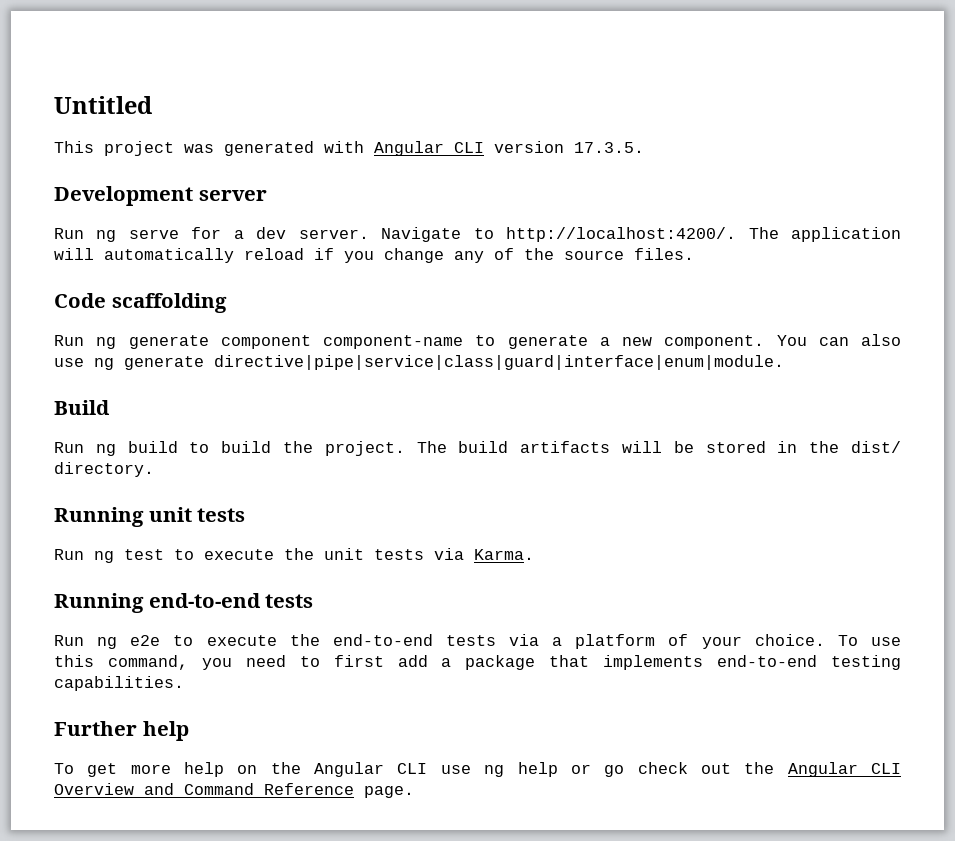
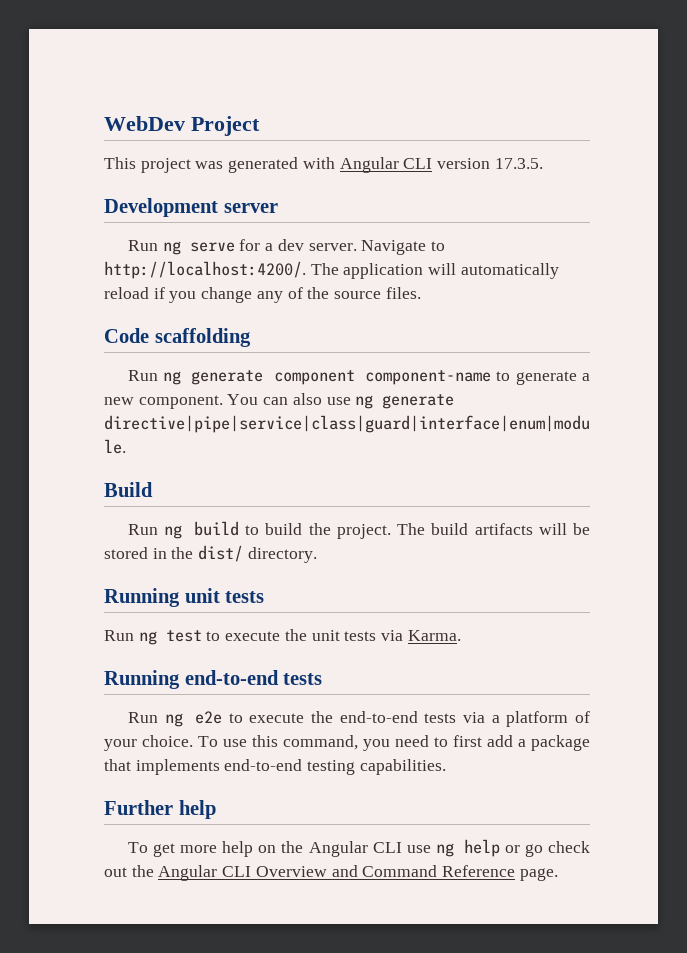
[54,96,152,114] Untitled -> [104,116,260,136] WebDev Project

